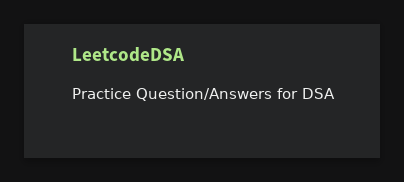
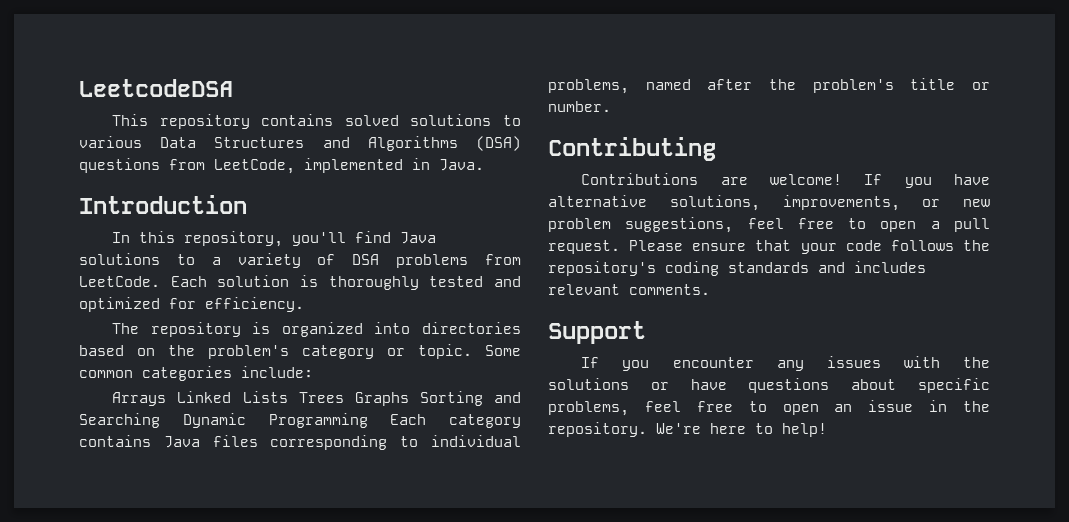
[72,88,335,101] Practice Question/Answers for DSA -> [112,114,521,129] [79,136,521,151] [79,158,484,174] [79,195,247,214] [112,231,437,247] [79,253,521,268] [79,275,521,290] [79,297,304,312] [112,322,521,337] [79,344,521,359] [79,366,313,381] [112,391,521,406] [79,413,521,428] [79,435,521,450] [548,78,990,94] [548,101,611,112] [548,137,716,161] [581,173,990,188] [548,195,990,211] [548,217,990,233] [548,240,990,254] [548,261,926,276] [548,284,710,295] [548,321,646,344] [581,356,990,371] [548,378,990,393] [548,400,990,416] [548,422,827,437] This repository contains solved solutions to various Data Structures and Algorithms (DSA) questions from LeetCode, implemented in Java. // Introduction // In this repository, you'll find Java solutions to a variety of DSA problems from LeetCode. Each solution is thoroughly tested and optimized for efficiency. // The repository is organized into directories based on the problem's category or topic. Some common categories include: // Arrays Linked Lists Trees Graphs Sorting and Searching Dynamic Programming Each category contains Java files corresponding to individual problems, named after the problem's title or number. // Contributing // Contributions are welcome! If you have alternative solutions, improvements, or new problem suggestions, feel free to open a pull request. Please ensure that your code follows the repository's coding standards and includes relevant comments. // Support // If you encounter any issues with the solutions or have questions about specific problems, feel free to open an issue in the repository. We're here to help!

